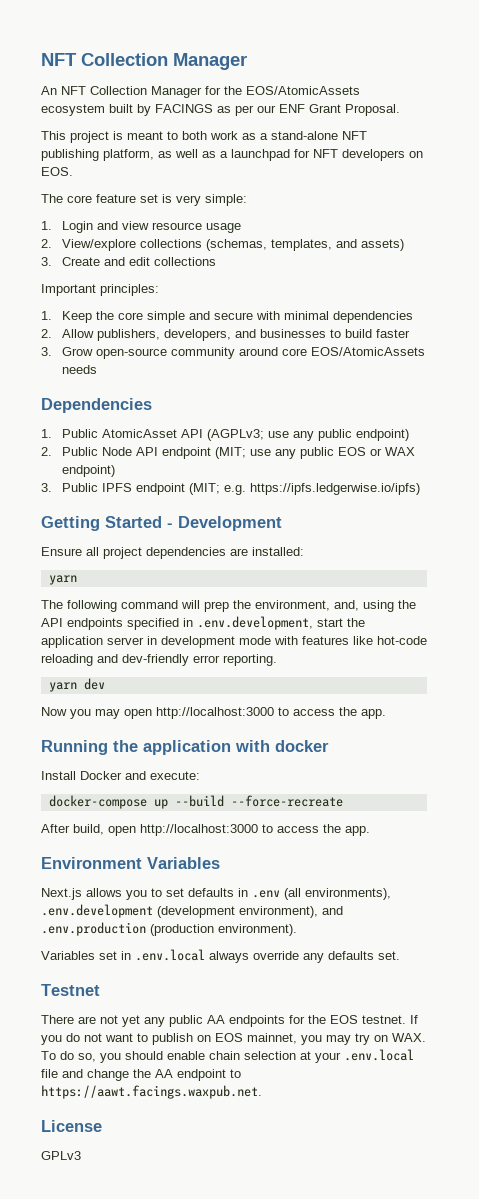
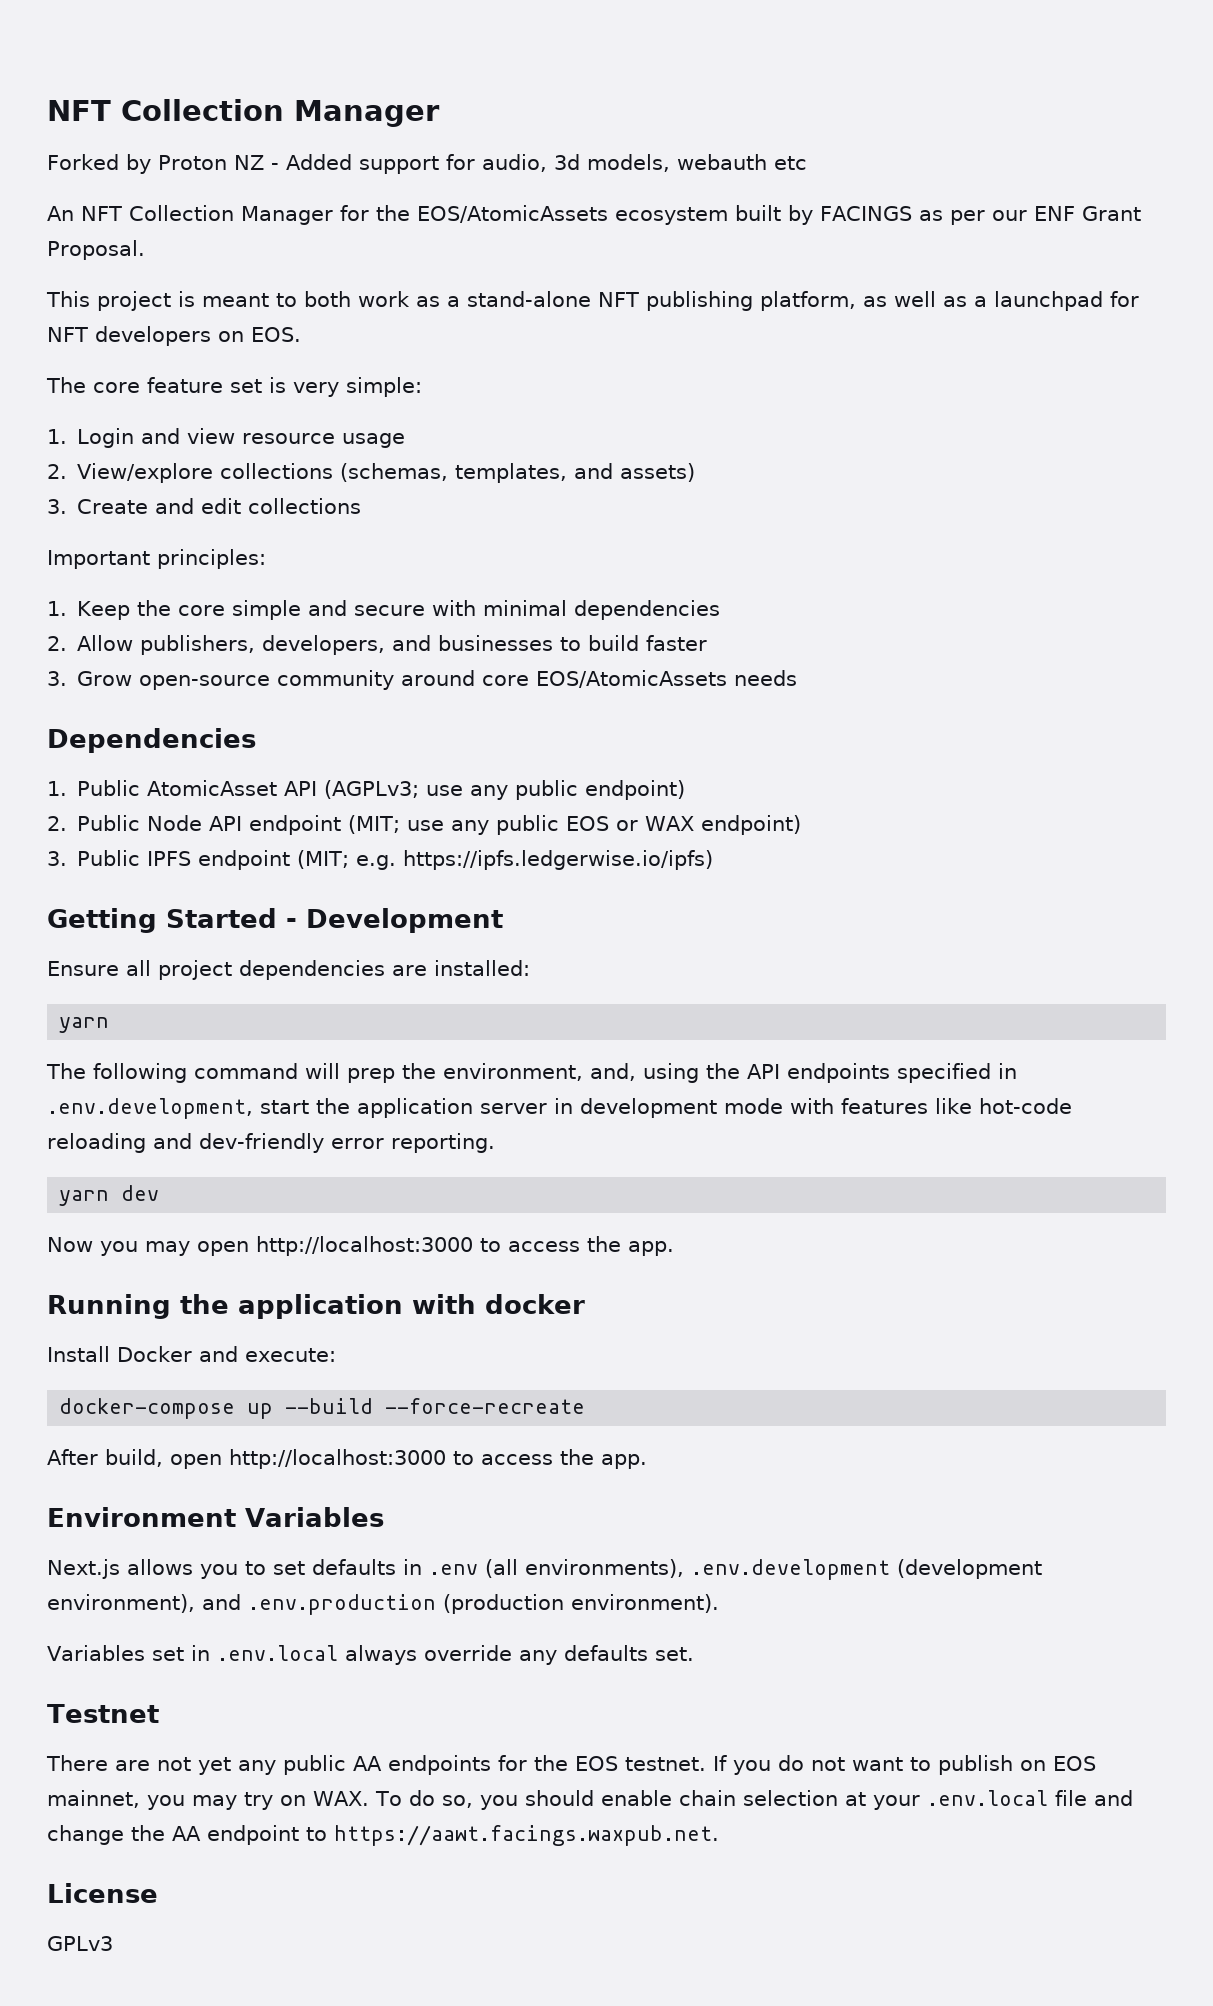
[41,53,247,70] NFT Collection Manager -> [47,99,440,127] [47,154,807,174] NFT Collection Manager // Forked by Proton NZ - Added support for audio, 3d models, webauth etc

